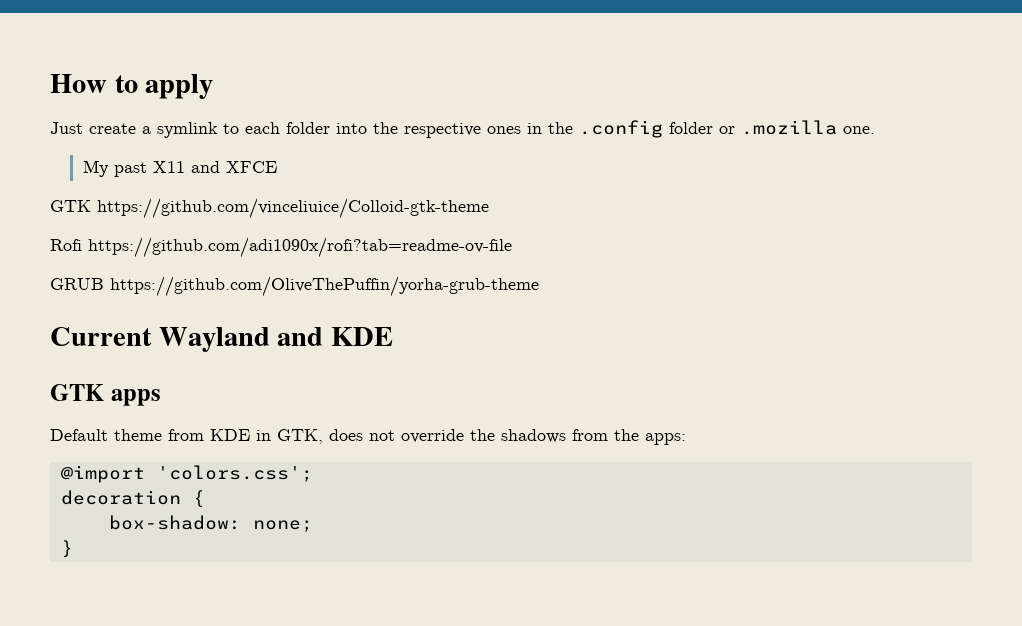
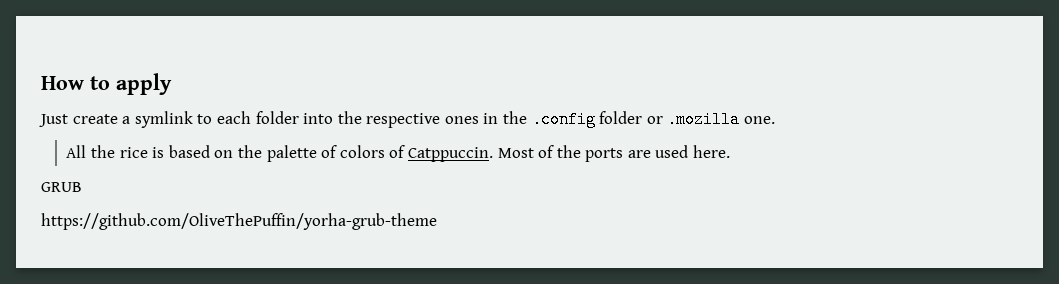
[82,160,277,177] [50,198,489,219] [50,237,512,258] My past X11 and XFCE // GTK https://github.com/vinceliuice/Colloid-gtk-theme // Rofi https://github.com/adi1090x/rofi?tab=readme-ov-file -> [66,145,731,162] All the rice is based on the palette of colors of Catppuccin. Most of the ports are used here.
(104, 284) none -> (82, 187) //
[50,327,394,352] [50,384,161,406] [50,429,686,445] [60,465,313,483] [60,490,205,508] [108,515,313,532] [60,540,73,558] // Current Wayland and KDE // GTK apps // Default theme from KDE in GTK, does not override the shadows from the apps: // @import 'colors.css'; // decoration { // box-shadow: none; // } -> (437, 221) none

